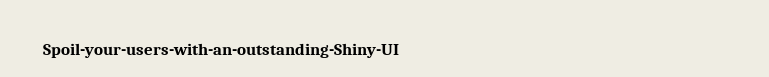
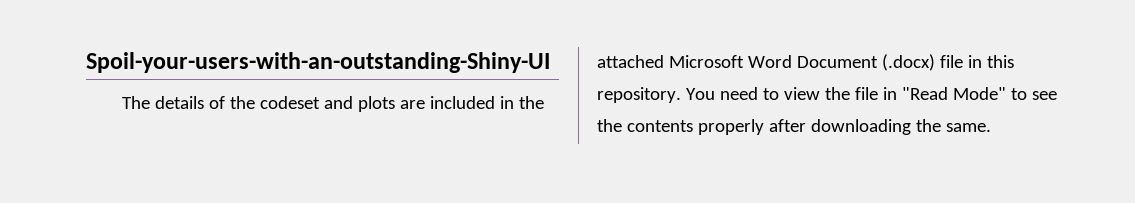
(399, 50) none -> [121,96,544,112] [597,54,1014,71] [597,87,1057,103] [597,119,991,135] // The details of the codeset and plots are included in the attached Microsoft Word Document (.docx) file in this repository. You need to view the file in "Read Mode" to see the contents properly after downloading the same.

